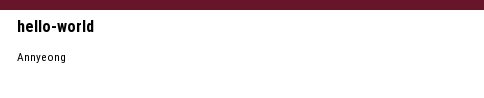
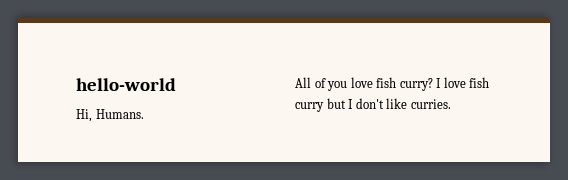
[17,53,66,63] Annyeong -> [76,109,144,122] [295,77,490,91] [295,98,451,112] Hi, Humans. // All of you love fish curry? I love fish curry but I don't like curries.

